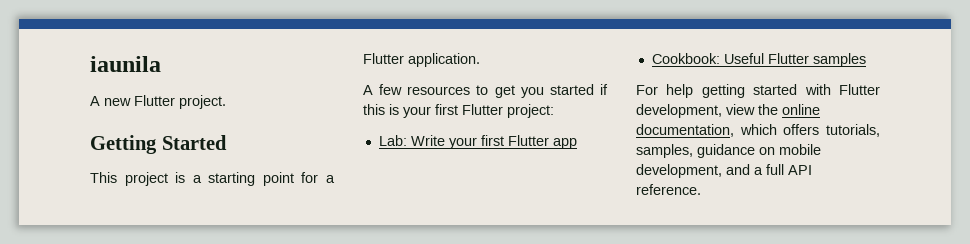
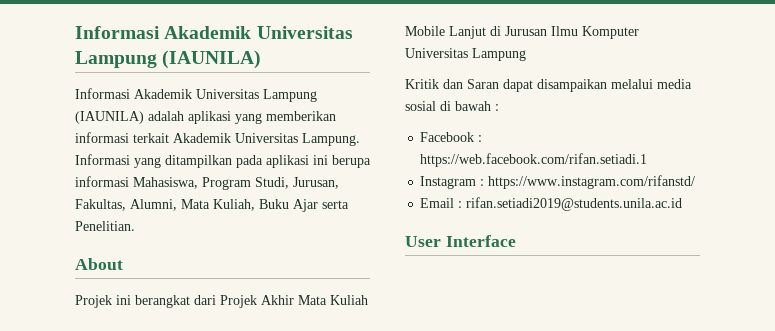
[90,56,161,72] [90,95,226,109] [90,135,227,154] [90,172,335,186] [363,53,480,67] [363,84,608,98] [363,104,554,118] [378,135,577,149] [651,53,866,67] [636,84,880,98] [636,104,820,118] [636,124,880,137] [636,144,821,158] [636,164,812,178] [636,184,701,195] iaunila // A new Flutter project. // Getting Started // This project is a starting point for a Flutter application. // A few resources to get you started if this is your first Flutter project: // Lab: Write your first Flutter app // Cookbook: Useful Flutter samples // For help getting started with Flutter development, view the online documentation, which offers tutorials, samples, guidance on mobile development, and a full API reference. -> [75,26,353,39] [75,50,262,69] [75,88,317,102] [75,111,336,124] [75,132,360,146] [75,154,371,168] [75,176,339,190] [75,199,349,212] [75,221,135,231] [75,258,123,270] [75,295,368,308] [405,26,639,39] [405,48,526,61] [405,79,692,92] [405,101,499,111] [420,132,483,142] [420,153,648,167] [420,175,696,189] [420,197,683,211] [405,235,516,247] Informasi Akademik Universitas Lampung (IAUNILA) // Informasi Akademik Universitas Lampung (IAUNILA) adalah aplikasi yang memberikan informasi terkait Akademik Universitas Lampung. Informasi yang ditampilkan pada aplikasi ini berupa informasi Mahasiswa, Program Studi, Jurusan, Fakultas, Alumni, Mata Kuliah, Buku Ajar serta Penelitian. // About // Projek ini berangkat dari Projek Akhir Mata Kuliah Mobile Lanjut di Jurusan Ilmu Komputer Universitas Lampung // Kritik dan Saran dapat disampaikan melalui media sosial di bawah : // Facebook : https://web.facebook.com/rifan.setiadi.1 // Instagram : https://www.instagram.com/rifanstd/ // Email : rifan.setiadi2019@students.unila.ac.id // User Interface

